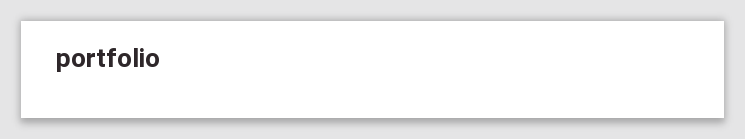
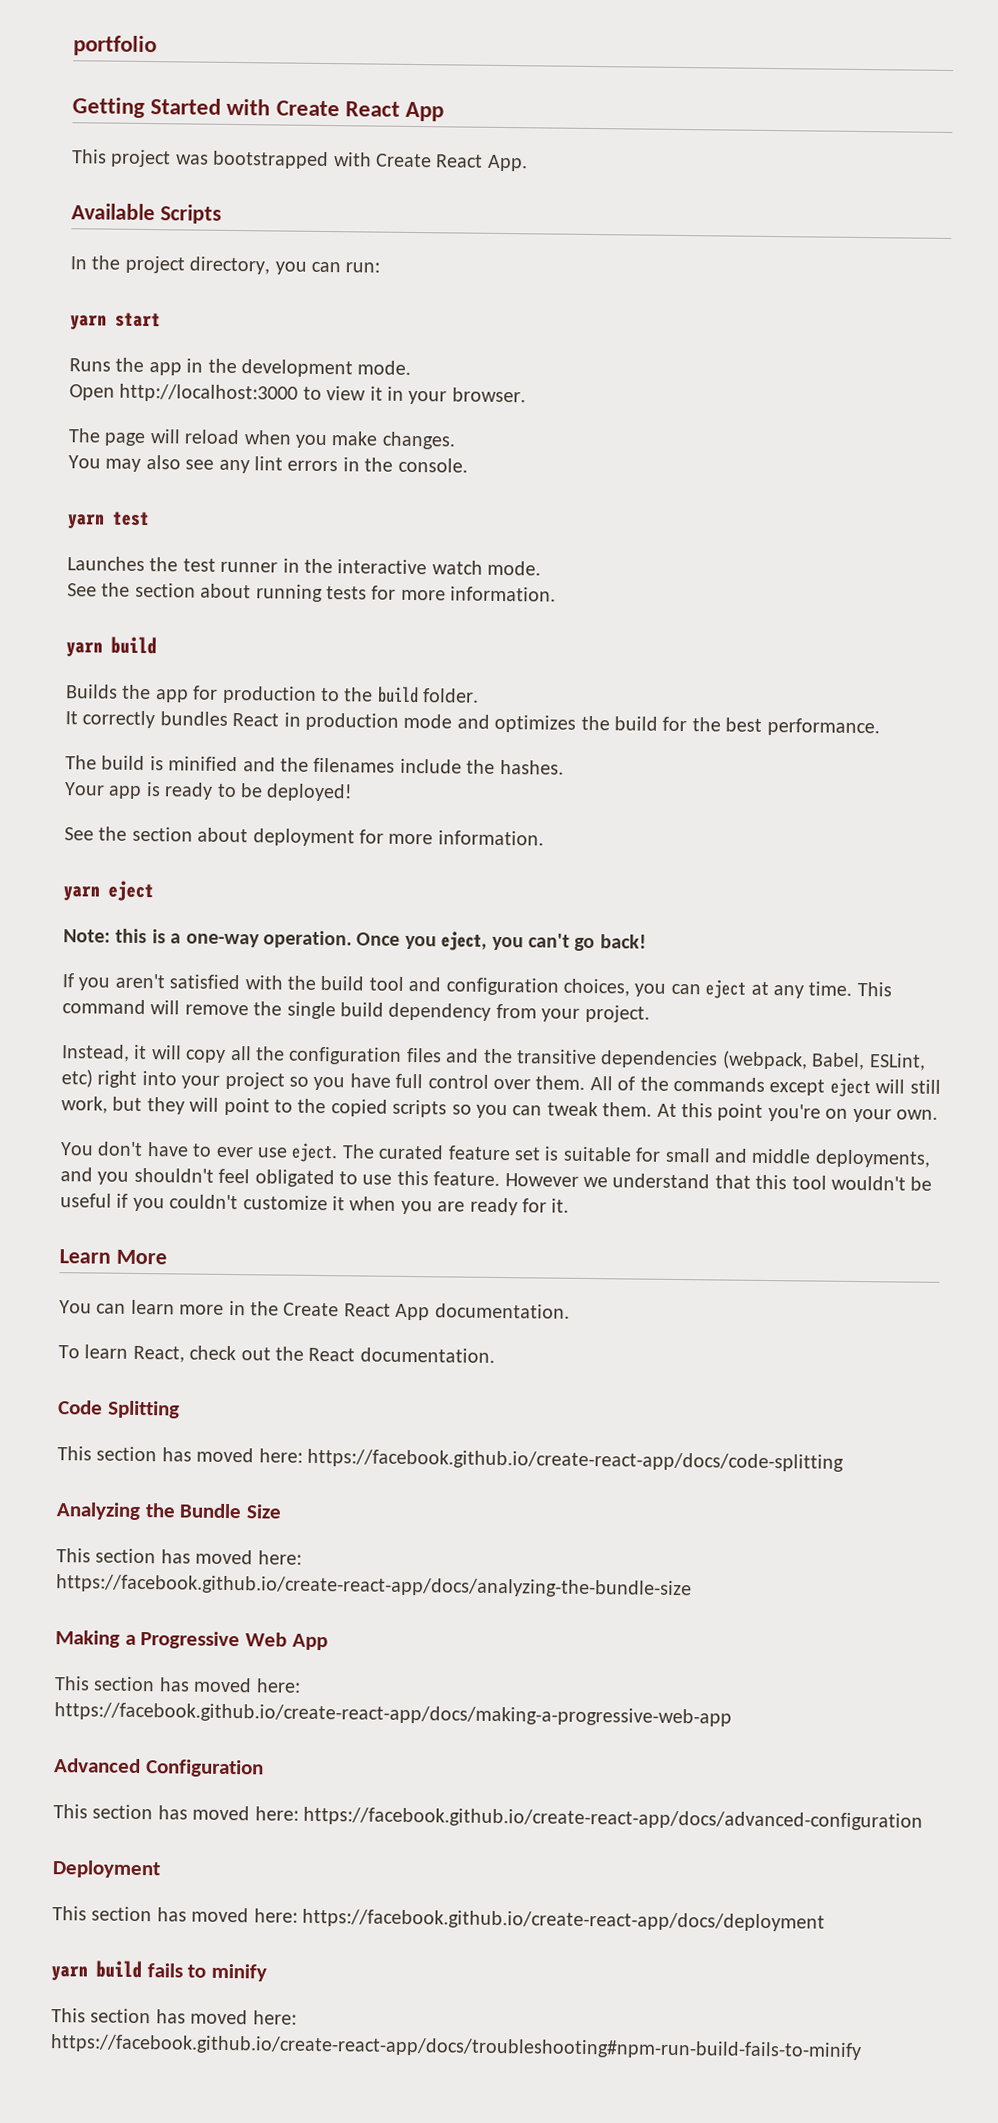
(160, 60) none -> [72,97,445,122] [72,149,528,172] [71,203,222,224] [70,255,381,275] [70,312,161,330] [69,357,412,378] [69,383,526,405] [68,428,456,450] [68,455,468,474] [67,511,150,529] [67,556,542,576] [67,582,557,602] [66,636,157,657] [66,684,480,704] [65,710,880,737] [65,755,564,775] [64,782,354,802] [64,826,544,847] [63,880,154,902] [63,928,647,952] [62,973,892,999] [62,999,650,1023] [61,1044,926,1071] [61,1069,941,1098] [61,1096,938,1123] [60,1141,931,1168] [60,1167,933,1191] [60,1193,570,1216] [59,1249,167,1265] [59,1299,570,1321] [58,1344,495,1363] [58,1400,180,1419] [57,1446,844,1472] [56,1502,283,1521] [56,1548,302,1565] [56,1574,692,1599] [55,1630,328,1651] [54,1676,301,1693] [54,1702,732,1727] [54,1758,264,1778] [53,1804,923,1831] [52,1860,161,1879] [52,1906,825,1932] [51,1960,268,1982] [51,2008,297,2025] [50,2034,862,2061] // Getting Started with Create React App // This project was bootstrapped with Create React App. // Available Scripts // In the project directory, you can run: // yarn start // Runs the app in the development mode. // Open http://localhost:3000 to view it in your browser. // The page will reload when you make changes. // You may also see any lint errors in the console. // yarn test // Launches the test runner in the interactive watch mode. // See the section about running tests for more information. // yarn build // Builds the app for production to the build folder. // It correctly bundles React in production mode and optimizes the build for the best performance. // The build is minified and the filenames include the hashes. // Your app is ready to be deployed! // See the section about deployment for more information. // yarn eject // Note: this is a one-way operation. Once you eject, you can't go back! // If you aren't satisfied with the build tool and configuration choices, you can eject at any time. This command will remove the single build dependency from your project. // Instead, it will copy all the configuration files and the transitive dependencies (webpack, Babel, ESLint, etc) right into your project so you have full control over them. All of the commands except eject will still work, but they will point to the copied scripts so you can tweak them. At this point you're on your own. // You don't have to ever use eject. The curated feature set is suitable for small and middle deployments, and you shouldn't feel obligated to use this feature. However we understand that this tool wouldn't be useful if you couldn't customize it when you are ready for it. // Learn More // You can learn more in the Create React App documentation. // To learn React, check out the React documentation. // Code Splitting // This section has moved here: https://facebook.github.io/create-react-app/docs/code-splitting // Analyzing the Bundle Size // This section has moved here: https://facebook.github.io/create-react-app/docs/analyzing-the-bundle-size // Making a Progressive Web App // This section has moved here: https://facebook.github.io/create-react-app/docs/making-a-progressive-web-app // Advanced Configuration // This section has moved here: https://facebook.github.io/create-react-app/docs/advanced-configuration // Deployment // This section has moved here: https://facebook.github.io/create-react-app/docs/deployment // yarn build fails to minify // This section has moved here: https://facebook.github.io/create-react-app/docs/troubleshooting#npm-run-build-fails-to-minify

